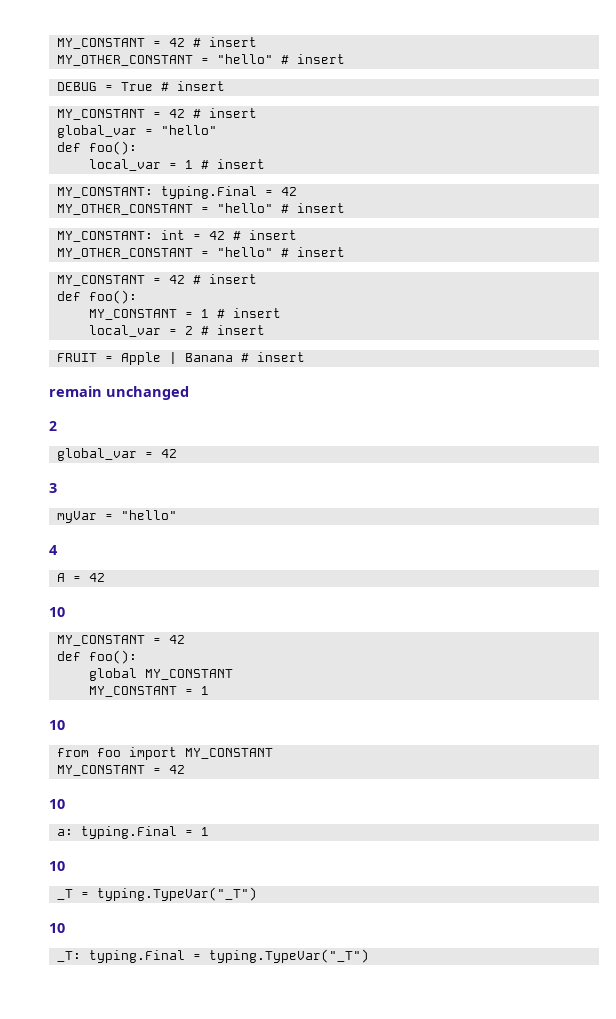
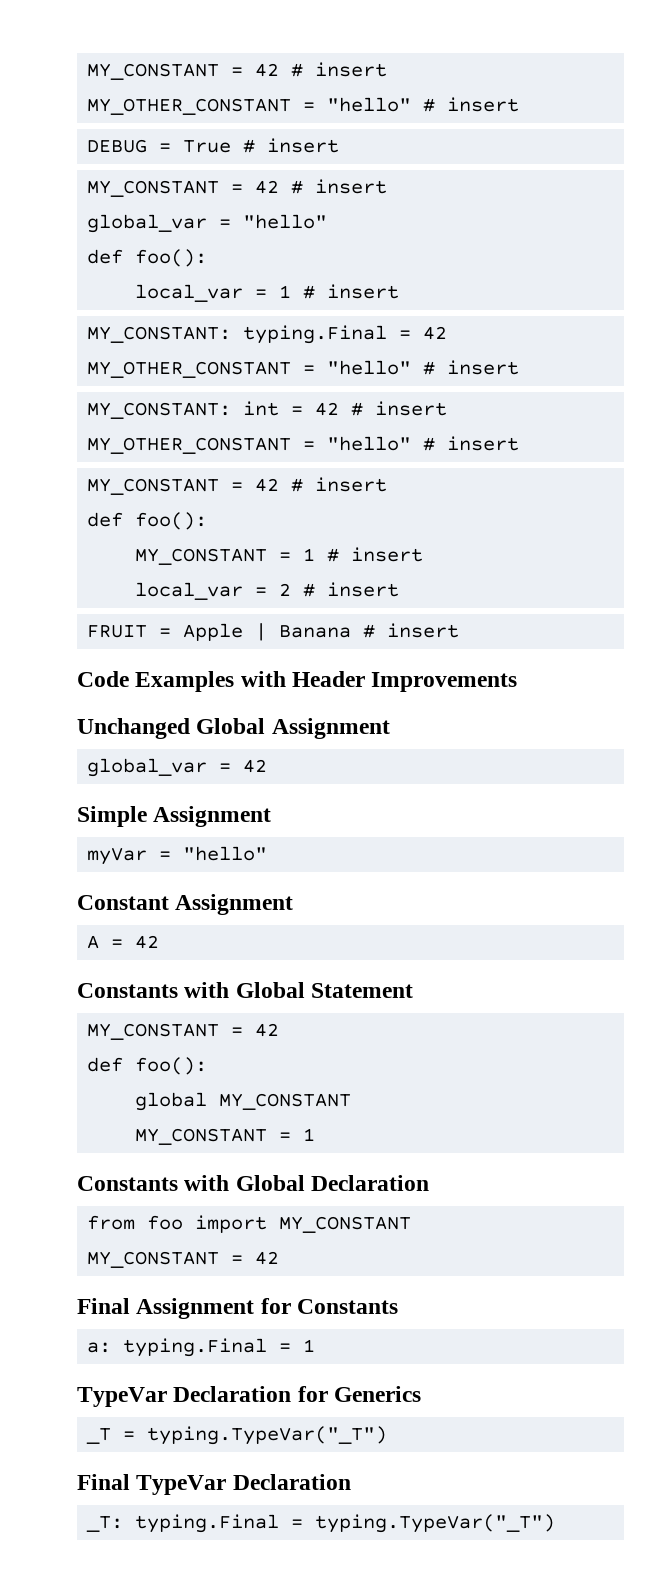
[49,386,189,400] [49,421,57,431] remain unchanged // 2 -> [77,671,518,692] [77,718,390,739] Code Examples with Header Improvements // Unchanged Global Assignment
[49,483,57,493] 3 -> [77,806,272,827] Simple Assignment
[49,545,58,555] 4 -> [77,894,294,915] Constant Assignment
[49,607,65,617] 10 -> [77,982,414,998] Constants with Global Statement
[49,720,65,730] 10 -> [77,1175,430,1191] Constants with Global Declaration
[49,799,65,809] 10 -> [77,1298,399,1319] Final Assignment for Constants
[49,861,65,871] 10 -> [77,1386,422,1407] TypeVar Declaration for Generics
[49,923,65,933] 10 -> [77,1474,351,1495] Final TypeVar Declaration

